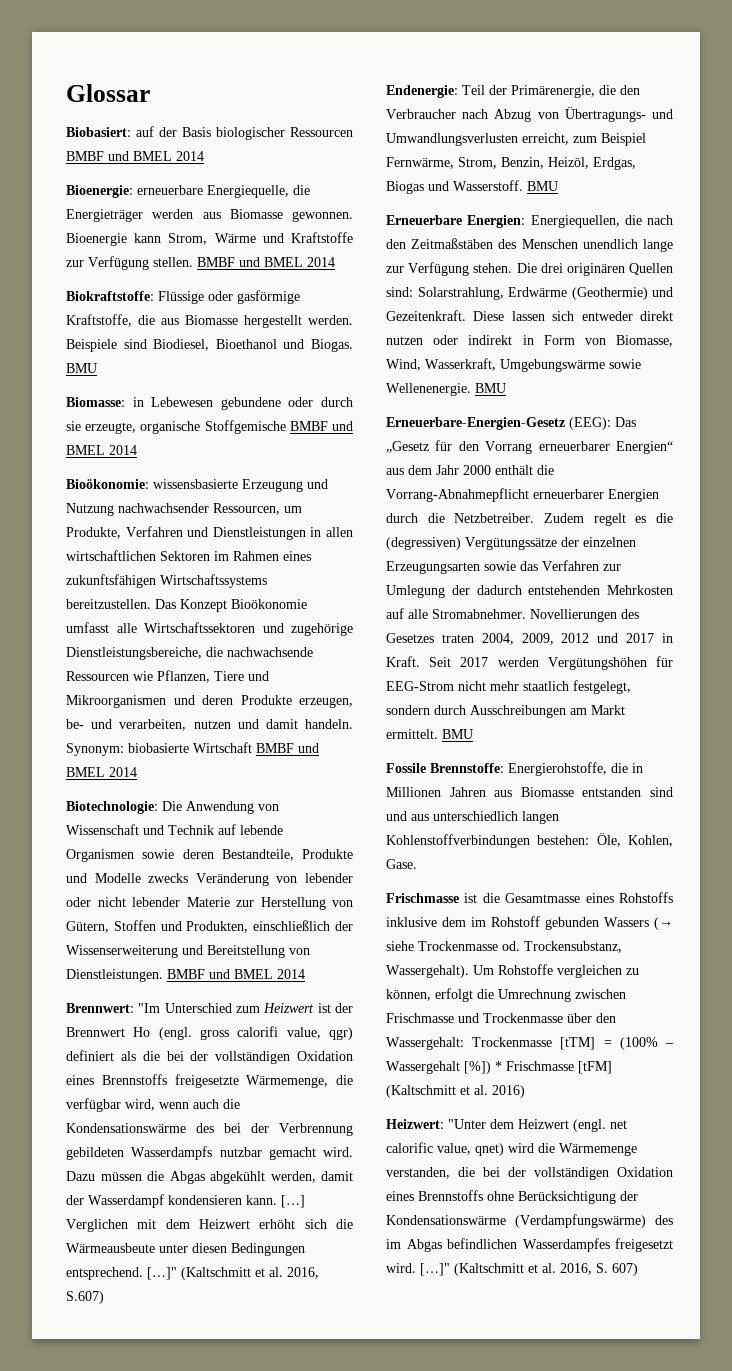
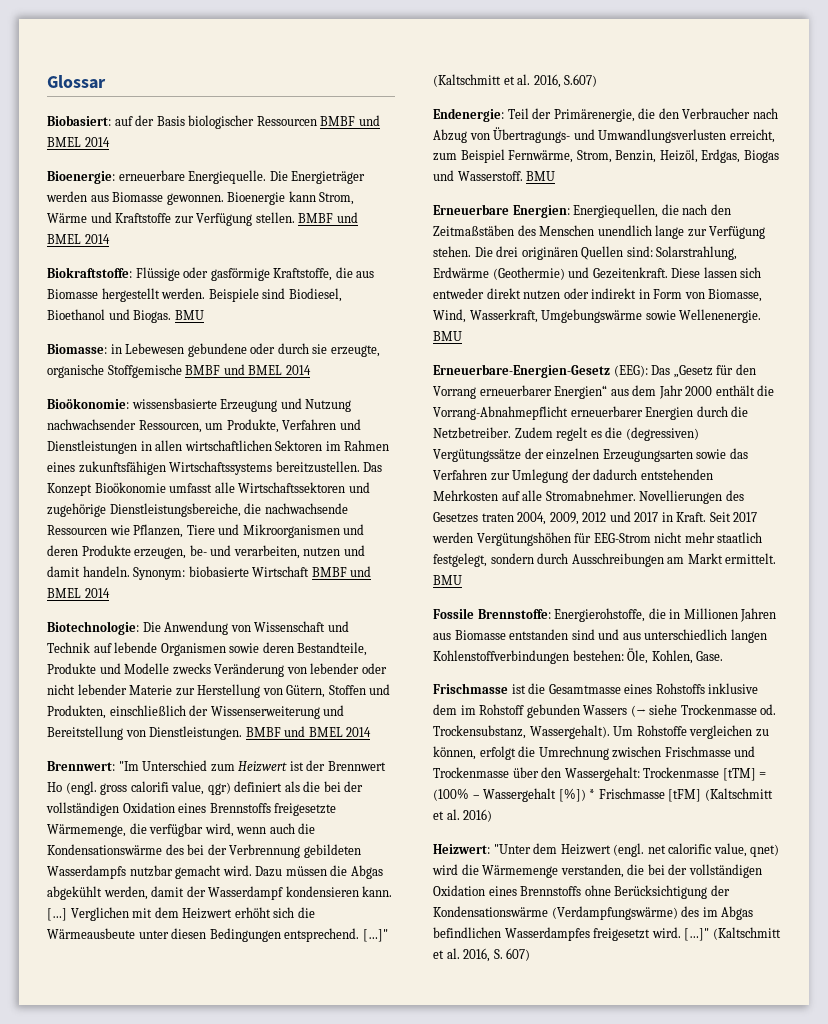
[207,185,310,198] Energiequelle, die -> [188,170,288,184] Energiequelle. Die

